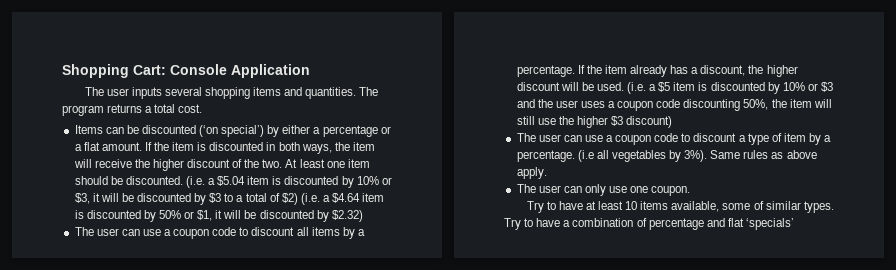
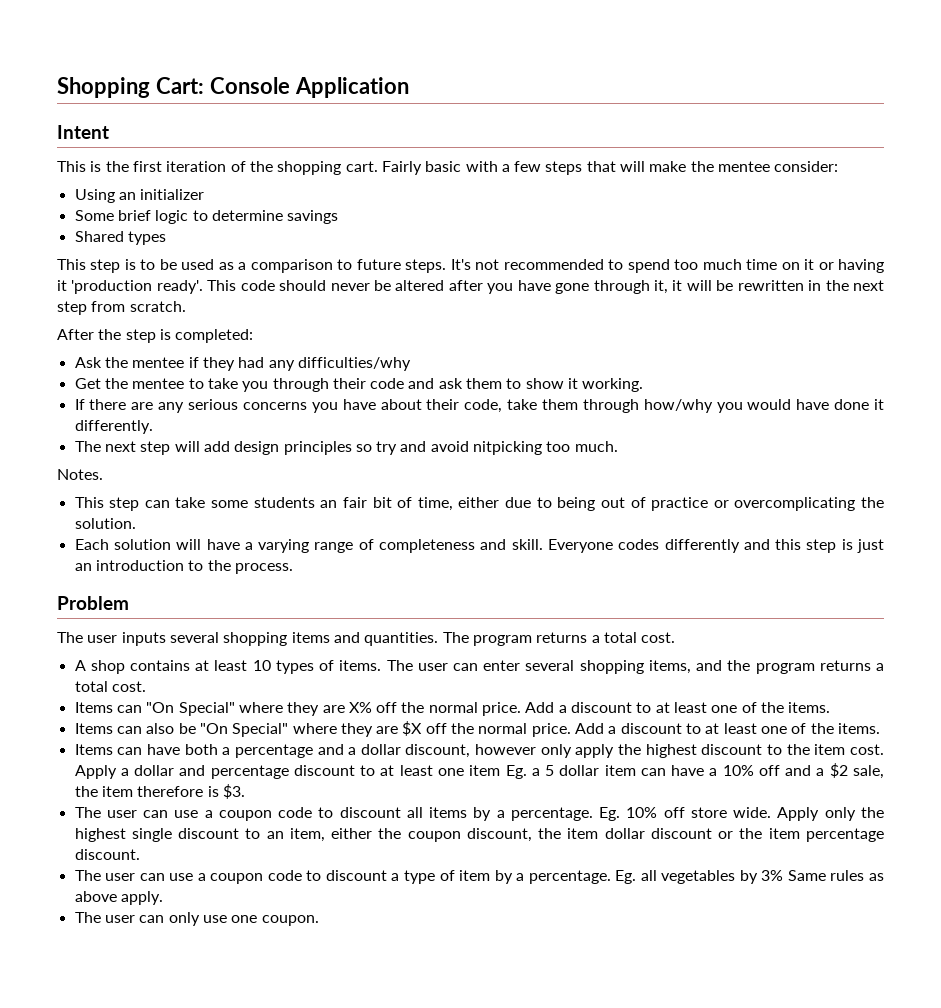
(310, 71) none -> [57,125,109,139] [57,161,839,175] [74,189,205,203] [74,210,339,224] [74,231,166,245] [57,259,885,273] [57,280,885,294] [57,301,186,315] [57,329,254,343] [74,357,411,371] [74,378,644,392] [74,399,884,413] [74,420,153,434] [74,441,618,455] [57,469,103,480] [74,497,885,511] [74,518,136,529] [74,539,884,553] [74,560,293,574] [57,596,129,610] // Intent // This is the first iteration of the shopping cart. Fairly basic with a few steps that will make the mentee consider: // Using an initializer // Some brief logic to determine savings // Shared types // This step is to be used as a comparison to future steps. It's not recommended to spend too much time on it or having it 'production ready'. This code should never be altered after you have gone through it, it will be rewritten in the next step from scratch. // After the step is completed: // Ask the mentee if they had any difficulties/why // Get the mentee to take you through their code and ask them to show it working. // If there are any serious concerns you have about their code, take them through how/why you would have done it differently. // The next step will add design principles so try and avoid nitpicking too much. // Notes. // This step can take some students an fair bit of time, either due to being out of practice or overcomplicating the solution. // Each solution will have a varying range of completeness and skill. Everyone codes differently and this step is just an introduction to the process. // Problem
[74,125,391,137] [74,142,375,154] [73,159,370,171] [74,176,392,188] [74,193,385,205] [74,210,363,222] Items can be discounted (‘on special’) by either a percentage or a flat amount. If the item is discounted in both ways, the item will receive the higher discount of the two. At least one item should be discounted. (i.e. a $5.04 item is discounted by 10% or $3, it will be discounted by $3 to a total of $2) (i.e. a $4.64 item is discounted by 50% or $1, it will be discounted by $2.32) -> [74,660,885,674] [74,681,146,692] [74,702,831,716] [74,721,880,737] [74,744,885,758] [74,763,884,779] [74,784,245,799] A shop contains at least 10 types of items. The user can enter several shopping items, and the program returns a total cost. // Items can "On Special" where they are X% off the normal price. Add a discount to at least one of the items. // Items can also be "On Special" where they are $X off the normal price. Add a discount to at least one of the items. // Items can have both a percentage and a dollar discount, however only apply the highest discount to the item cost. Apply a dollar and percentage discount to at least one item Eg. a 5 dollar item can have a 10% off and a $2 sale, the item therefore is $3.
[577,65,798,77] [516,82,834,94] [516,99,832,111] [516,116,673,128] If the item already has a discount, the higher discount will be used. (i.e. a $5 item is discounted by 10% or $3 and the user uses a coupon code discounting 50%, the item will still use the higher $3 discount) -> [599,807,885,821] [74,828,884,842] [74,849,140,860] Eg. 10% off store wide. Apply only the highest single discount to an item, either the coupon discount, the item dollar discount or the item percentage discount.
[577,150,594,162] (i.e -> [615,870,637,884] Eg.
[684,150,708,162] 3%). -> [761,870,784,881] 3%
[526,201,834,213] [504,218,794,230] // Try to have at least 10 items available, some of similar types. Try to have a combination of percentage and flat ‘specials’ -> (319, 920) none

